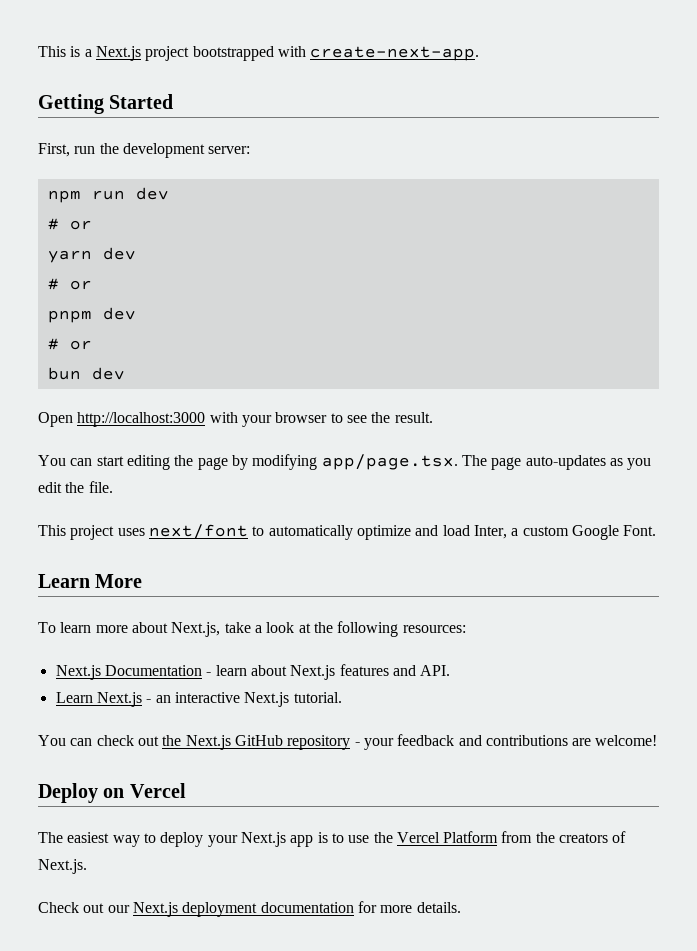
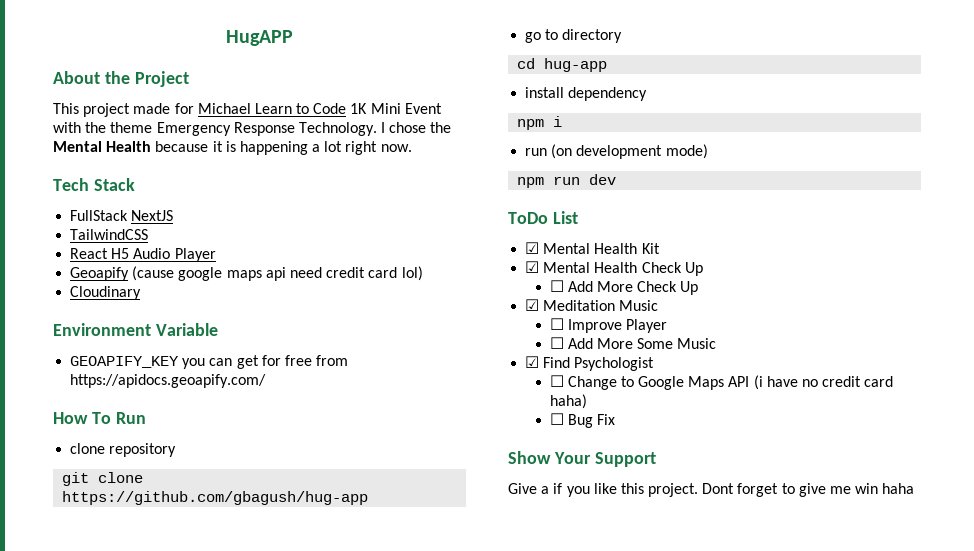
[38,46,480,61] [38,94,174,114] [38,143,251,158] [47,187,169,203] [47,218,92,230] [47,247,136,263] [47,278,92,290] [47,307,136,323] [47,338,92,350] [47,367,125,380] [38,412,433,427] [38,454,652,470] [38,481,113,493] [38,524,657,540] [38,574,143,588] [38,621,466,637] [55,664,451,680] [55,692,342,707] [38,734,658,750] [38,783,186,803] [38,831,627,847] [38,859,87,874] [38,901,461,917] This is a Next.js project bootstrapped with create-next-app. // Getting Started // First, run the development server: // npm run dev // # or // yarn dev // # or // pnpm dev // # or // bun dev // Open http://localhost:3000 with your browser to see the result. // You can start editing the page by modifying app/page.tsx. The page auto-updates as you edit the file. // This project uses next/font to automatically optimize and load Inter, a custom Google Font. // Learn More // To learn more about Next.js, take a look at the following resources: // Next.js Documentation - learn about Next.js features and API. // Learn Next.js - an interactive Next.js tutorial. // You can check out the Next.js GitHub repository - your feedback and contributions are welcome! // Deploy on Vercel // The easiest way to deploy your Next.js app is to use the Vercel Platform from the creators of Next.js. // Check out our Next.js deployment documentation for more details. -> [226,30,293,46] [53,71,189,87] [53,103,442,117] [53,122,452,136] [53,141,412,155] [53,178,135,191] [70,210,174,221] [70,229,149,240] [70,248,216,262] [70,266,423,281] [70,286,142,300] [53,323,218,336] [70,355,349,369] [70,374,267,388] [53,412,146,424] [70,443,177,457] [62,472,144,486] [62,491,369,505] [525,29,623,43] [517,58,608,72] [525,87,648,101] [517,116,563,130] [525,144,708,159] [517,174,617,188] [508,211,578,224] [525,242,660,254] [525,261,703,276] [549,280,699,295] [525,299,659,311] [549,318,667,333] [549,337,717,349] [525,356,655,371] [549,375,894,390] [549,394,587,409] [549,413,615,428] [508,451,656,467] [508,483,915,497] HugAPP // About the Project // This project made for Michael Learn to Code 1K Mini Event with the theme Emergency Response Technology. I chose the Mental Health because it is happening a lot right now. // Tech Stack // FullStack NextJS // TailwindCSS // React H5 Audio Player // Geoapify (cause google maps api need credit card lol) // Cloudinary // Environment Variable // GEOAPIFY_KEY you can get for free from https://apidocs.geoapify.com/ // How To Run // clone repository // git clone https://github.com/gbagush/hug-app // go to directory // cd hug-app // install dependency // npm i // run (on development mode) // npm run dev // ToDo List // ☑ Mental Health Kit // ☑ Mental Health Check Up // ☐ Add More Check Up // ☑ Meditation Music // ☐ Improve Player // ☐ Add More Some Music // ☑ Find Psychologist // ☐ Change to Google Maps API (i have no credit card haha) // ☐ Bug Fix // Show Your Support // Give a if you like this project. Dont forget to give me win haha

